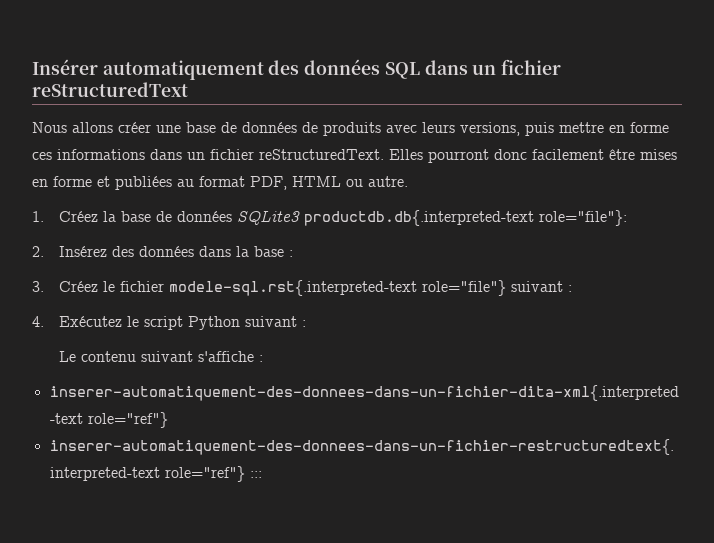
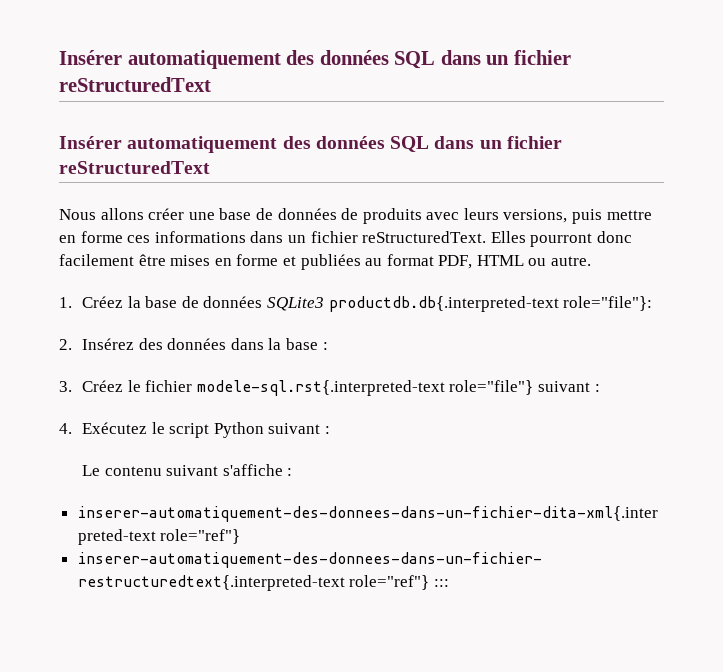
[32,59,562,80] [32,82,188,97] Insérer automatiquement des données SQL dans un fichier reStructuredText -> [59,50,571,69] [59,77,211,92] [59,136,562,153] [59,161,210,174] Insérer automatiquement des données SQL dans un fichier reStructuredText // Insérer automatiquement des données SQL dans un fichier reStructuredText

